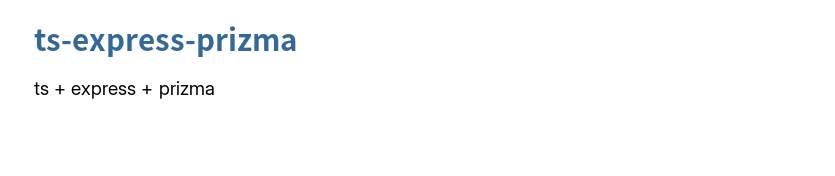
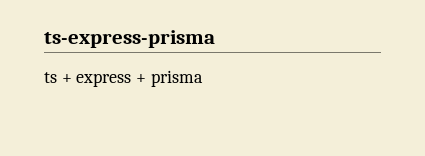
[34,26,297,57] ts-express-prizma -> [44,30,215,48] ts-express-prisma
[158,81,215,99] prizma -> [150,70,203,87] prisma

